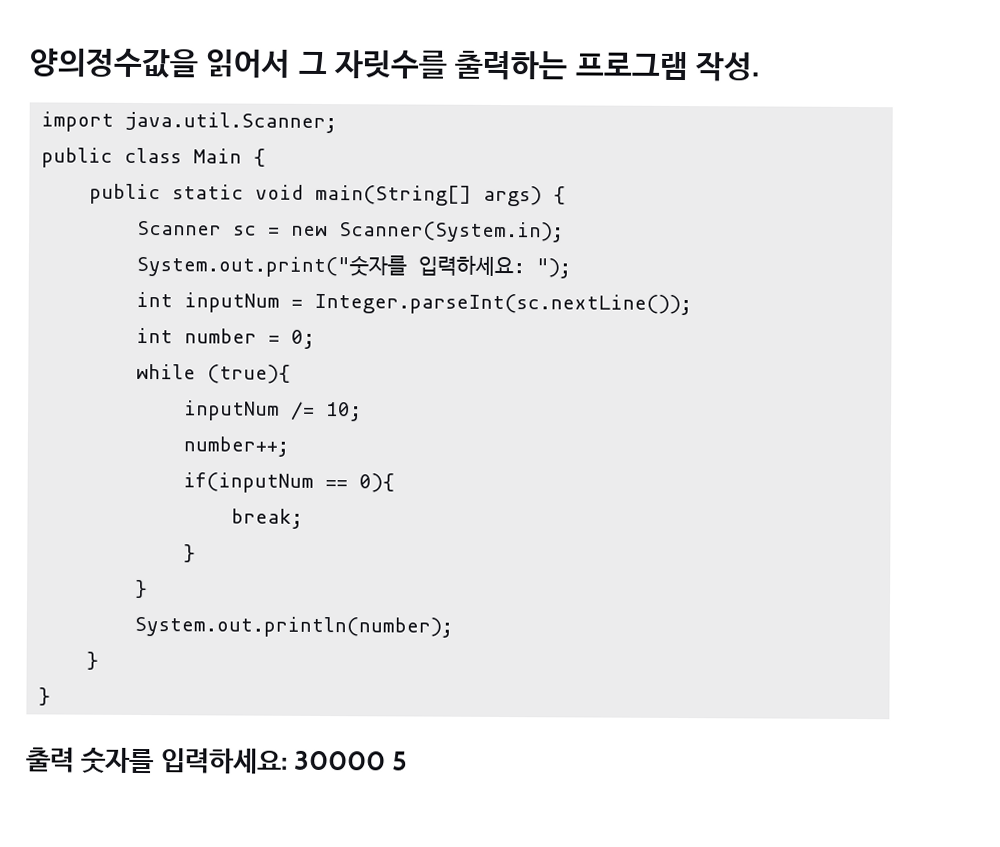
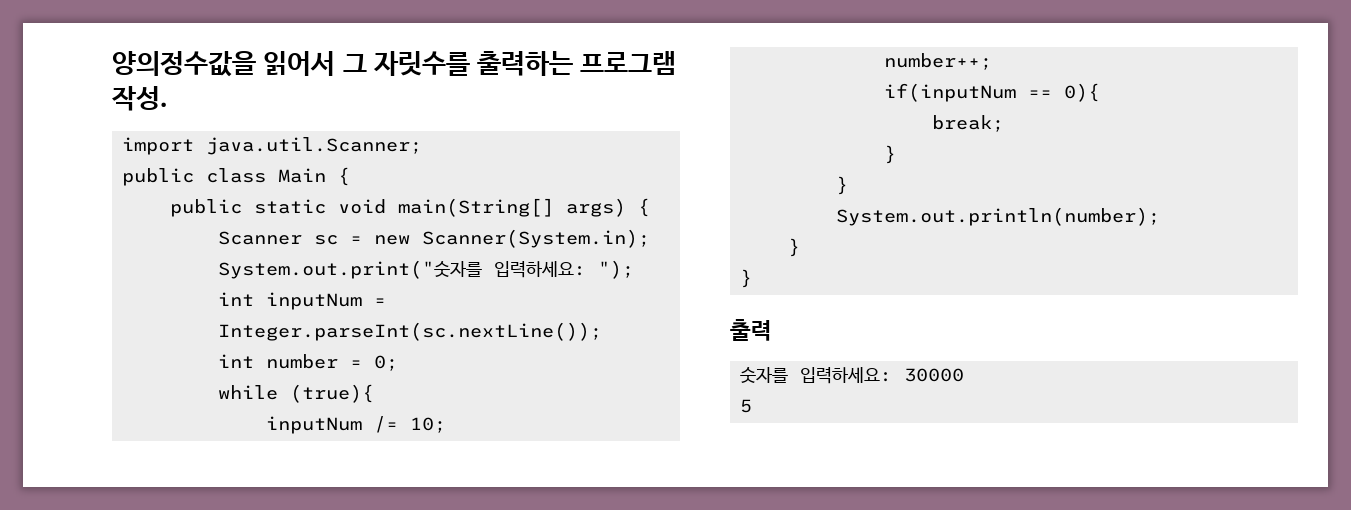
(75, 760) none -> (772, 330) //
(386, 760) none -> (965, 375) //

